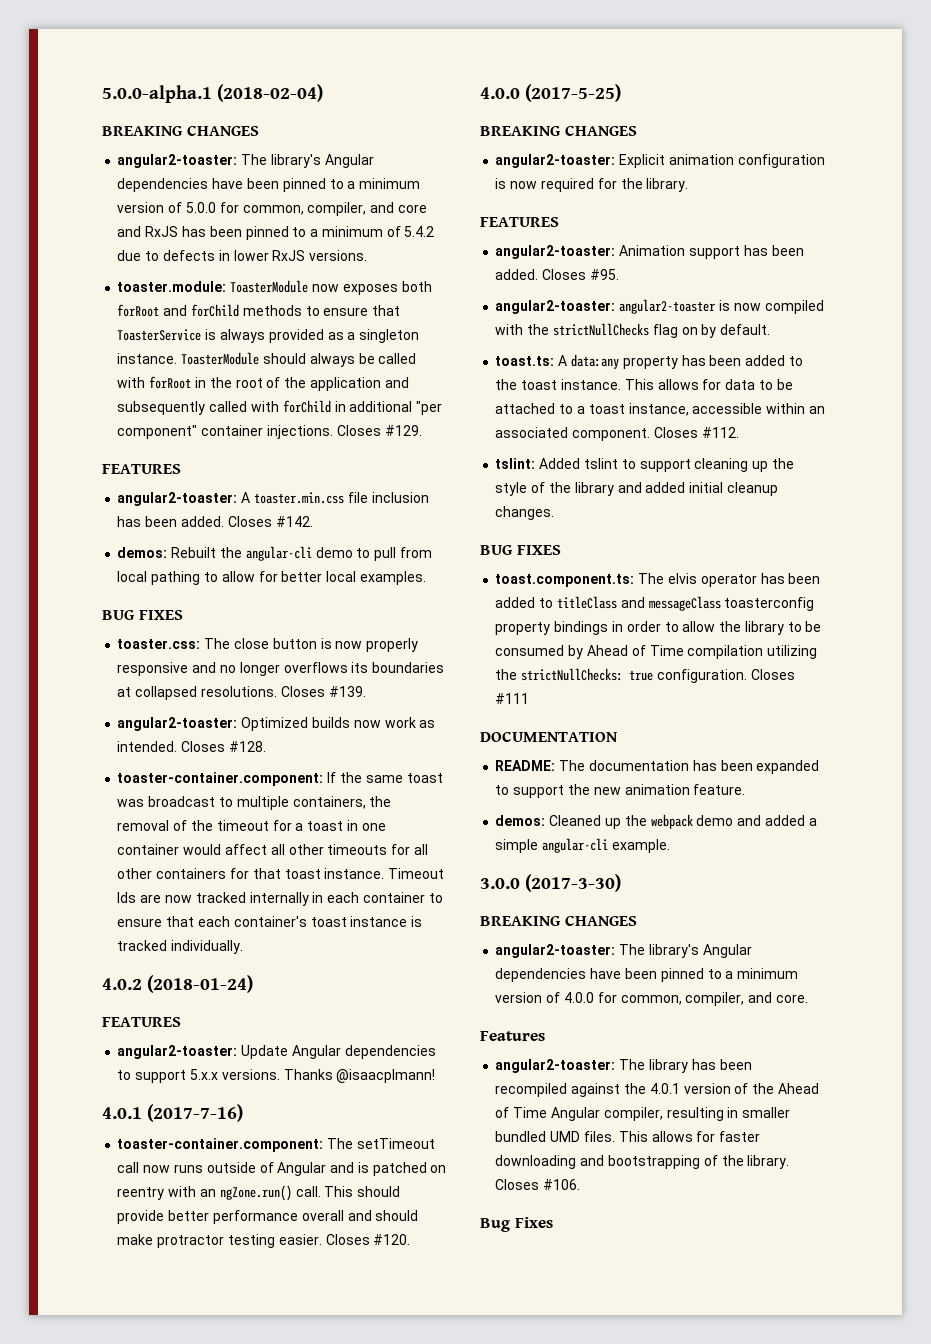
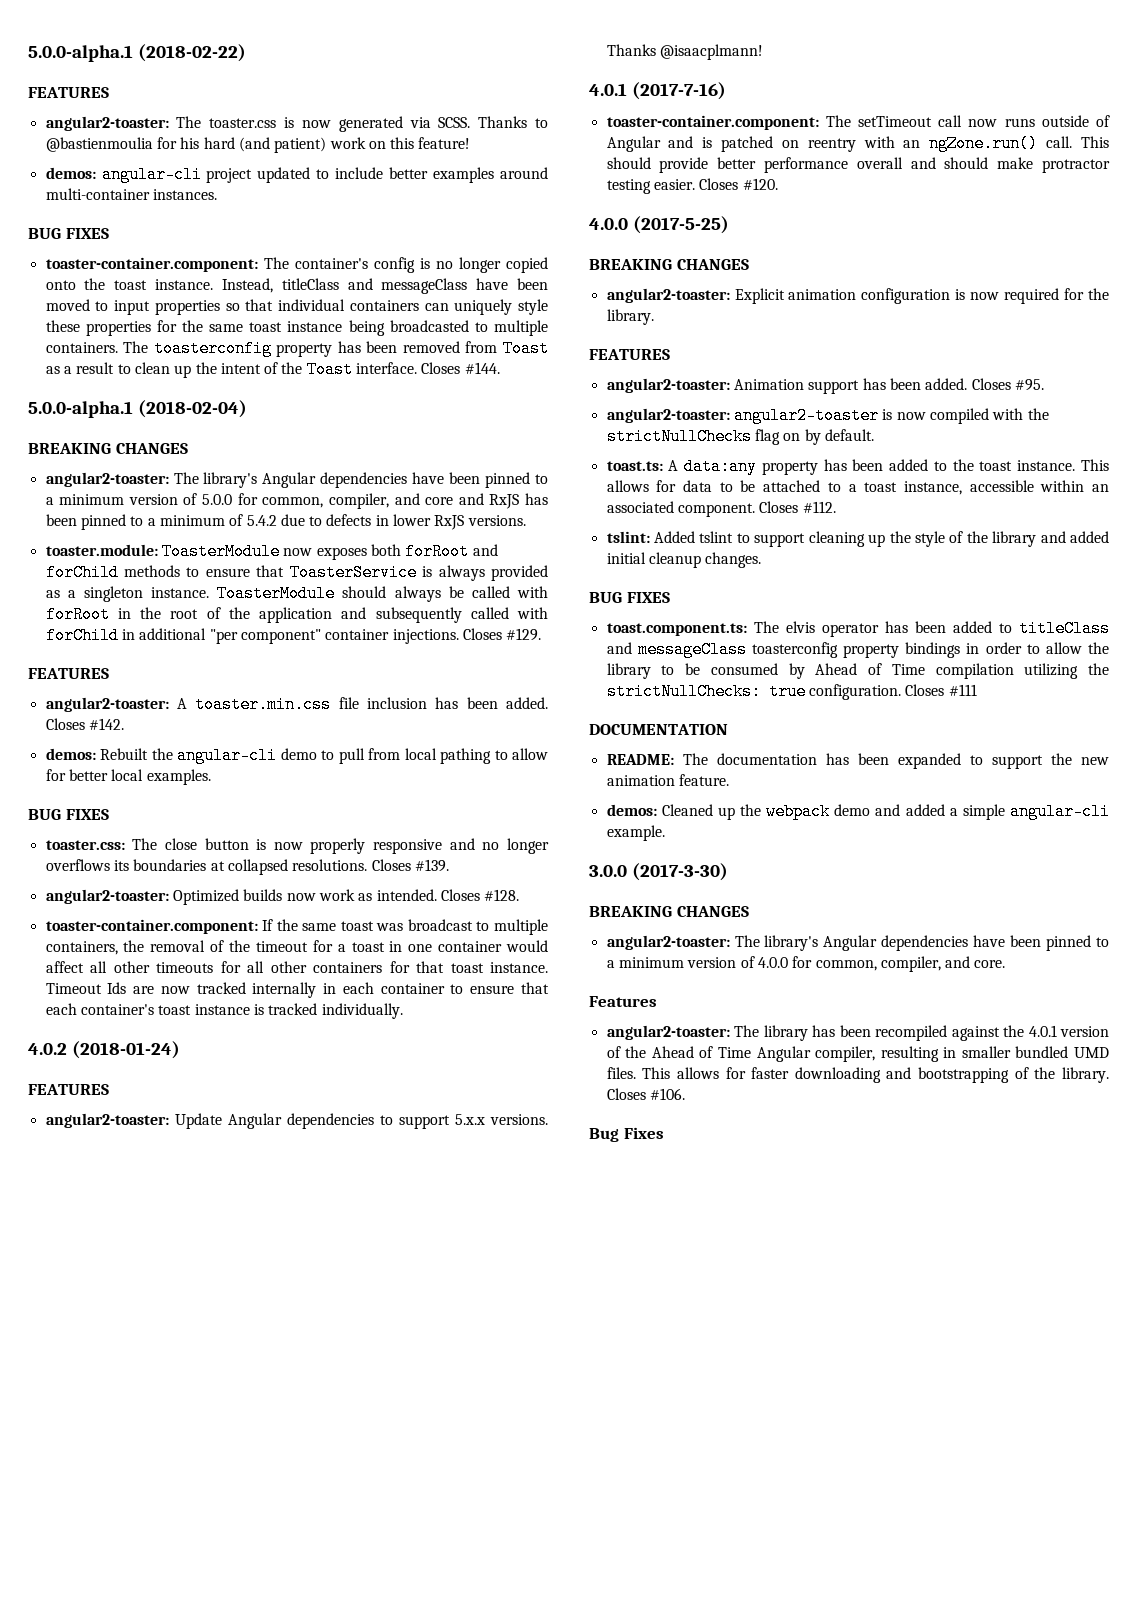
[102,85,212,103] 5.0.0-alpha.1 -> [28,44,246,62] [28,87,109,98] [45,116,548,132] [45,137,471,153] [45,166,548,183] [45,188,217,200] [28,228,109,239] [45,257,549,273] [45,278,548,294] [45,299,548,315] [45,320,548,336] [45,340,549,357] [45,361,500,378] [28,401,133,418] 5.0.0-alpha.1 (2018-02-22) // FEATURES // angular2-toaster: The toaster.css is now generated via SCSS. Thanks to @bastienmoulia for his hard (and patient) work on this feature! // demos: angular-cli project updated to include better examples around multi-container instances. // BUG FIXES // toaster-container.component: The container's config is no longer copied onto the toast instance. Instead, titleClass and messageClass have been moved to input properties so that individual containers can uniquely style these properties for the same toast instance being broadcasted to multiple containers. The toasterconfig property has been removed from Toast as a result to clean up the intent of the Toast interface. Closes #144. // 5.0.0-alpha.1

